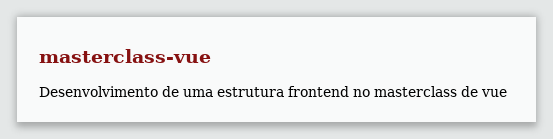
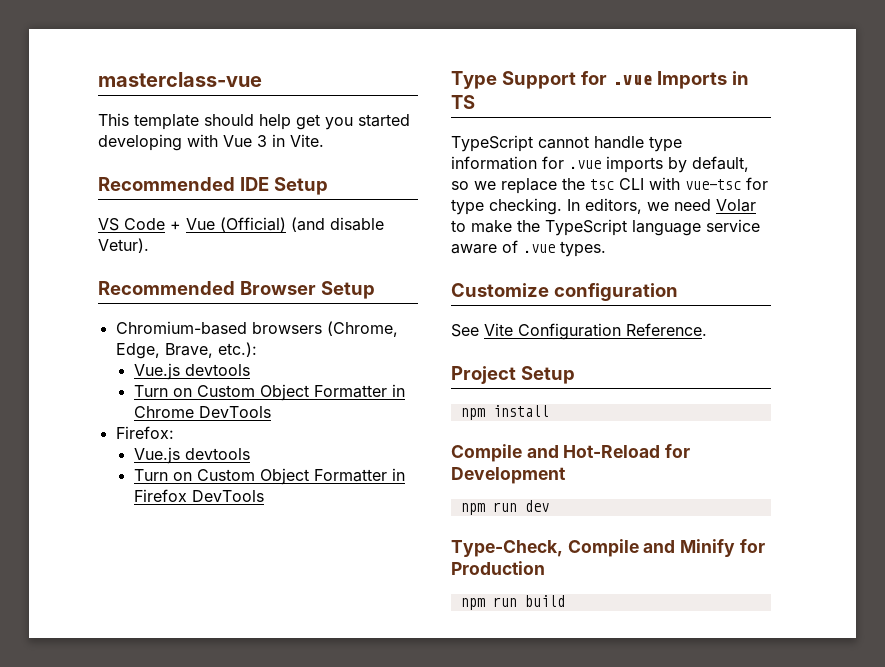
[39,86,507,97] Desenvolvimento de uma estrutura frontend no masterclass de vue -> [98,113,410,130] [98,134,324,151] [98,177,328,195] [98,217,384,232] [98,238,149,253] [98,281,375,299] [115,321,398,337] [115,342,257,359] [133,363,250,380] [133,384,405,401] [133,406,271,418] [115,426,174,439] [133,447,250,464] [133,468,405,485] [133,489,264,502] [451,71,749,89] [451,95,475,109] [451,135,682,152] [451,156,749,173] [451,177,768,194] [451,198,756,215] [451,219,760,236] [451,240,606,257] [451,283,678,301] [451,323,707,340] [451,366,575,384] [460,405,549,420] [451,444,691,462] [451,467,566,484] [460,500,549,515] [451,539,765,557] [451,561,545,575] [460,595,565,610] This template should help get you started developing with Vue 3 in Vite. // Recommended IDE Setup // VS Code + Vue (Official) (and disable Vetur). // Recommended Browser Setup // Chromium-based browsers (Chrome, Edge, Brave, etc.): // Vue.js devtools // Turn on Custom Object Formatter in Chrome DevTools // Firefox: // Vue.js devtools // Turn on Custom Object Formatter in Firefox DevTools // Type Support for .vue Imports in TS // TypeScript cannot handle type information for .vue imports by default, so we replace the tsc CLI with vue-tsc for type checking. In editors, we need Volar to make the TypeScript language service aware of .vue types. // Customize configuration // See Vite Configuration Reference. // Project Setup // npm install // Compile and Hot-Reload for Development // npm run dev // Type-Check, Compile and Minify for Production // npm run build

